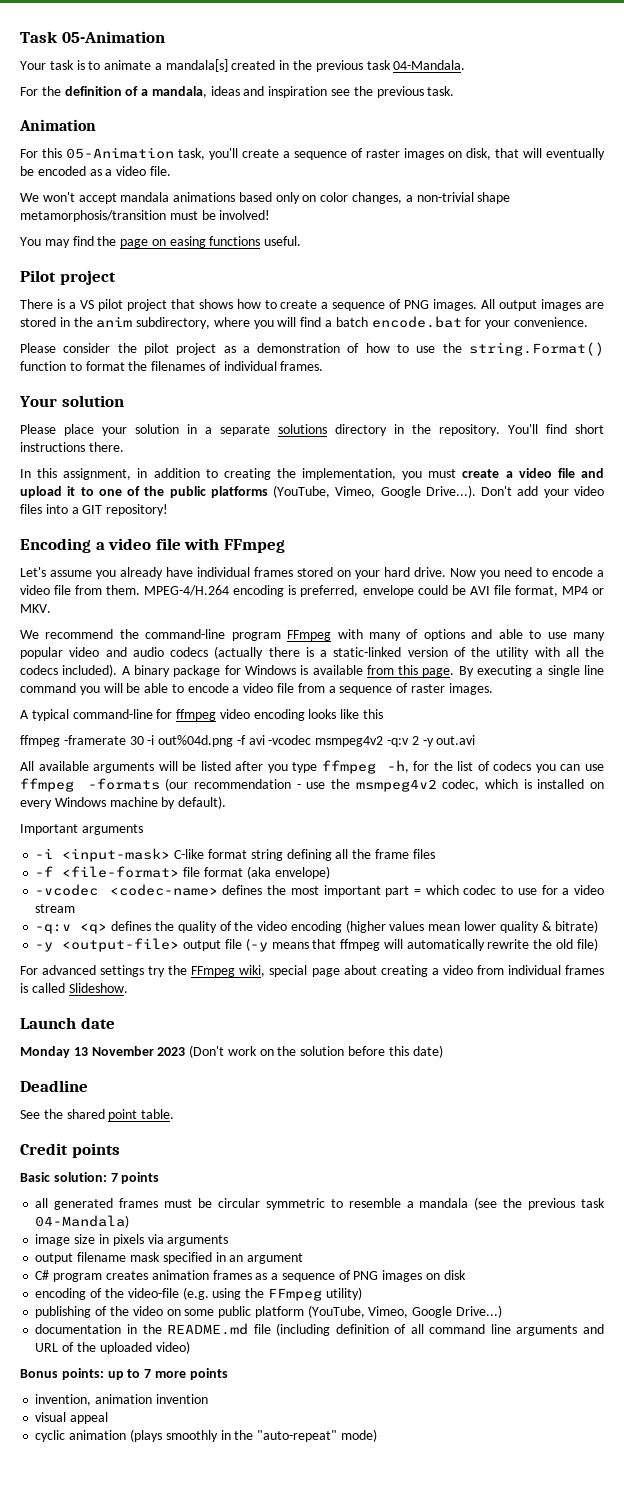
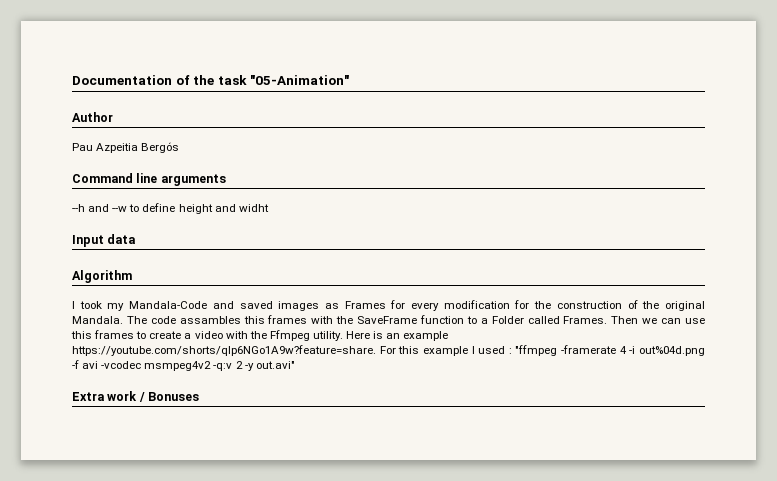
[20,31,165,43] [20,59,466,72] [20,86,455,98] [19,119,96,131] [20,147,605,160] [20,166,171,176] [20,192,511,204] [20,210,271,222] [20,236,302,248] [20,270,116,285] [20,299,604,311] [20,316,588,329] [20,342,605,356] [20,361,324,371] [19,395,124,407] [20,424,604,436] [20,442,124,452] [20,468,604,480] [20,485,604,498] [20,504,169,516] [20,538,285,553] [20,567,604,579] [20,585,604,597] [20,604,51,613] [20,629,606,641] [20,646,604,659] [20,664,604,677] [20,683,493,695] [20,709,384,721] [20,735,144,747] Task 05-Animation // Your task is to animate a mandala[s] created in the previous task 04-Mandala. // For the definition of a mandala, ideas and inspiration see the previous task. // Animation // For this 05-Animation task, you'll create a sequence of raster images on disk, that will eventually be encoded as a video file. // We won't accept mandala animations based only on color changes, a non-trivial shape metamorphosis/transition must be involved! // You may find the page on easing functions useful. // Pilot project // There is a VS pilot project that shows how to create a sequence of PNG images. All output images are stored in the anim subdirectory, where you will find a batch encode.bat for your convenience. // Please consider the pilot project as a demonstration of how to use the string.Format() function to format the filenames of individual frames. // Your solution // Please place your solution in a separate solutions directory in the repository. You'll find short instructions there. // In this assignment, in addition to creating the implementation, you must create a video file and upload it to one of the public platforms (YouTube, Vimeo, Google Drive...). Don't add your video files into a GIT repository! // Encoding a video file with FFmpeg // Let's assume you already have individual frames stored on your hard drive. Now you need to encode a video file from them. MPEG-4/H.264 encoding is preferred, envelope could be AVI file format, MP4 or MKV. // We recommend the command-line program FFmpeg with many of options and able to use many popular video and audio codecs (actually there is a static-linked version of the utility with all the codecs included). A binary package for Windows is available from this page. By executing a single line command you will be able to encode a video file from a sequence of raster images. // A typical command-line for ffmpeg video encoding looks like this // ffmpeg -framerate 30 -> [72,75,349,85] [72,112,113,122] [72,142,180,153] [72,173,226,186] [72,203,269,214] [72,234,137,247] [72,270,132,283] [72,300,705,311] [72,315,706,324] [71,330,449,341] [72,345,627,356] Documentation of the task "05-Animation" // Author // Pau Azpeitia Bergós // Command line arguments // --h and --w to define height and widht // Input data // Algorithm // I took my Mandala-Code and saved images as Frames for every modification for the construction of the original Mandala. The code assambles this frames with the SaveFrame function to a Folder called Frames. Then we can use this frames to create a video with the Ffmpeg utility. Here is an example https://youtube.com/shorts/qIp6NGo1A9w?feature=share. For this example I used : "ffmpeg -framerate 4
[436,735,476,745] [20,760,604,774] [20,778,604,792] [20,796,227,809] [20,824,143,835] [35,848,435,862] [35,866,330,879] [35,884,605,897] [35,904,76,913] [35,920,599,934] [35,938,598,952] [20,965,604,977] [20,983,128,993] [20,1017,115,1029] [20,1045,443,1058] [20,1080,88,1092] [20,1109,175,1121] [20,1143,120,1158] [20,1172,160,1184] [35,1197,605,1210] [35,1215,130,1228] [35,1234,229,1246] [35,1252,304,1264] [35,1270,466,1282] [35,1287,362,1301] [35,1305,502,1318] [35,1323,604,1336] [35,1341,190,1354] [20,1368,228,1380] [35,1394,208,1406] [35,1412,109,1424] [35,1429,377,1442] out.avi // All available arguments will be listed after you type ffmpeg -h, for the list of codecs you can use ffmpeg -formats (our recommendation - use the msmpeg4v2 codec, which is installed on every Windows machine by default). // Important arguments // -i <input-mask> C-like format string defining all the frame files // -f <file-format> file format (aka envelope) // -vcodec <codec-name> defines the most important part = which codec to use for a video stream // -q:v <q> defines the quality of the video encoding (higher values mean lower quality & bitrate) // -y <output-file> output file (-y means that ffmpeg will automatically rewrite the old file) // For advanced settings try the FFmpeg wiki, special page about creating a video from individual frames is called Slideshow. // Launch date // Monday 13 November 2023 (Don't work on the solution before this date) // Deadline // See the shared point table. // Credit points // Basic solution: 7 points // all generated frames must be circular symmetric to resemble a mandala (see the previous task 04-Mandala) // image size in pixels via arguments // output filename mask specified in an argument // C# program creates animation frames as a sequence of PNG images on disk // encoding of the video-file (e.g. using the FFmpeg utility) // publishing of the video on some public platform (YouTube, Vimeo, Google Drive...) // documentation in the README.md file (including definition of all command line arguments and URL of the uploaded video) // Bonus points: up to 7 more points // invention, animation invention // visual appeal // cyclic animation (plays smoothly in the "auto-repeat" mode) -> [255,361,295,369] [72,391,200,402] out.avi" // Extra work / Bonuses

